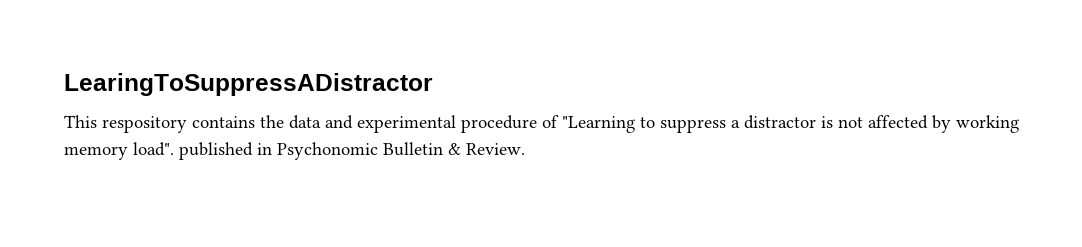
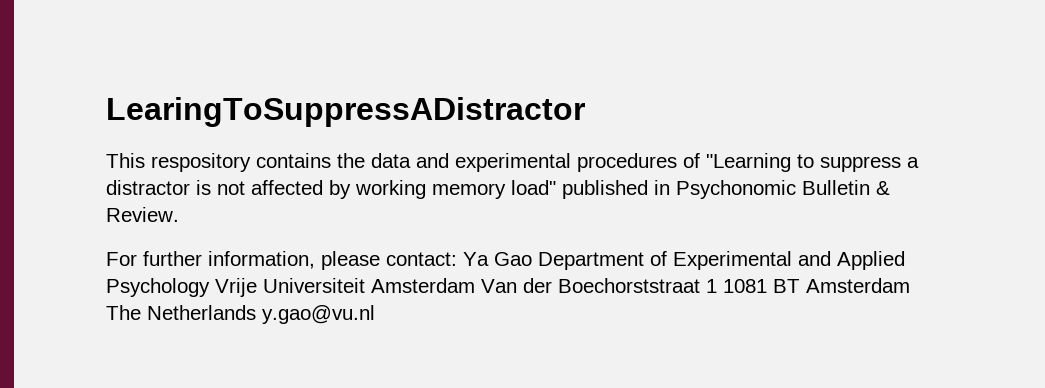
[461,115,537,133] procedure -> [577,153,677,172] procedures
[133,142,174,156] load". -> [511,180,556,195] load"
(525, 149) none -> [106,251,905,270] [106,278,910,297] [106,305,375,324] // For further information, please contact: Ya Gao Department of Experimental and Applied Psychology Vrije Universiteit Amsterdam Van der Boechorststraat 1 1081 BT Amsterdam The Netherlands y.gao@vu.nl

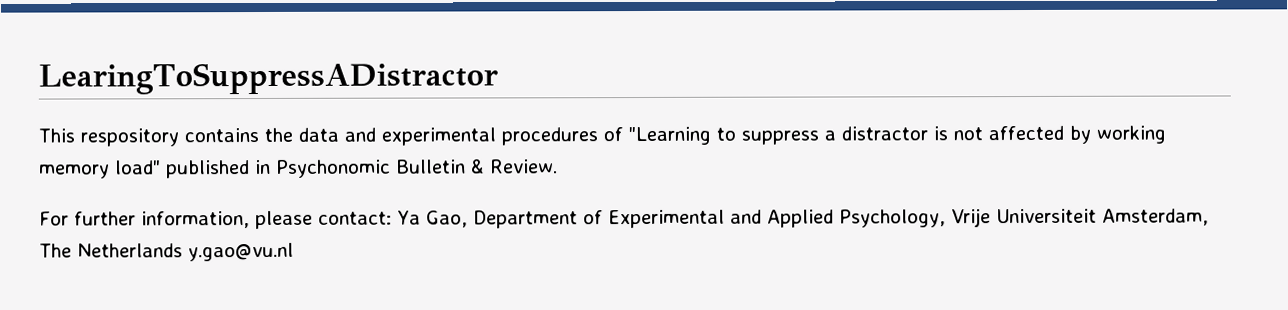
[494,252,532,266] Gao -> [425,210,468,228] Gao,
[106,278,210,297] Psychology -> [838,209,946,228] Psychology,
[371,278,910,293] Amsterdam Van der Boechorststraat 1 1081 BT Amsterdam -> [1101,208,1209,226] Amsterdam,

